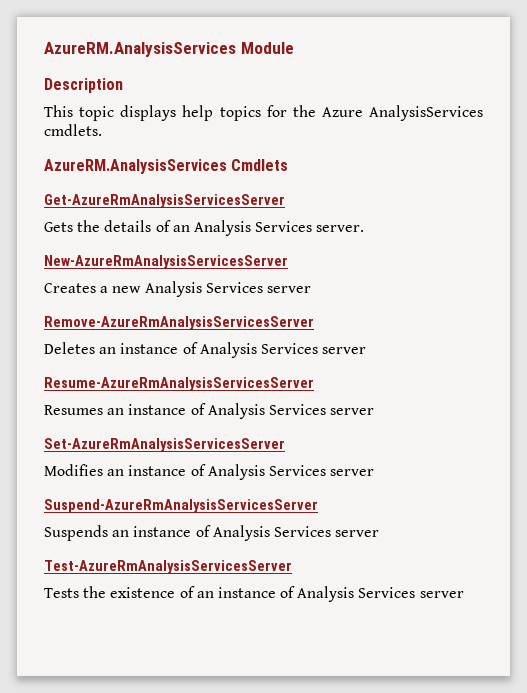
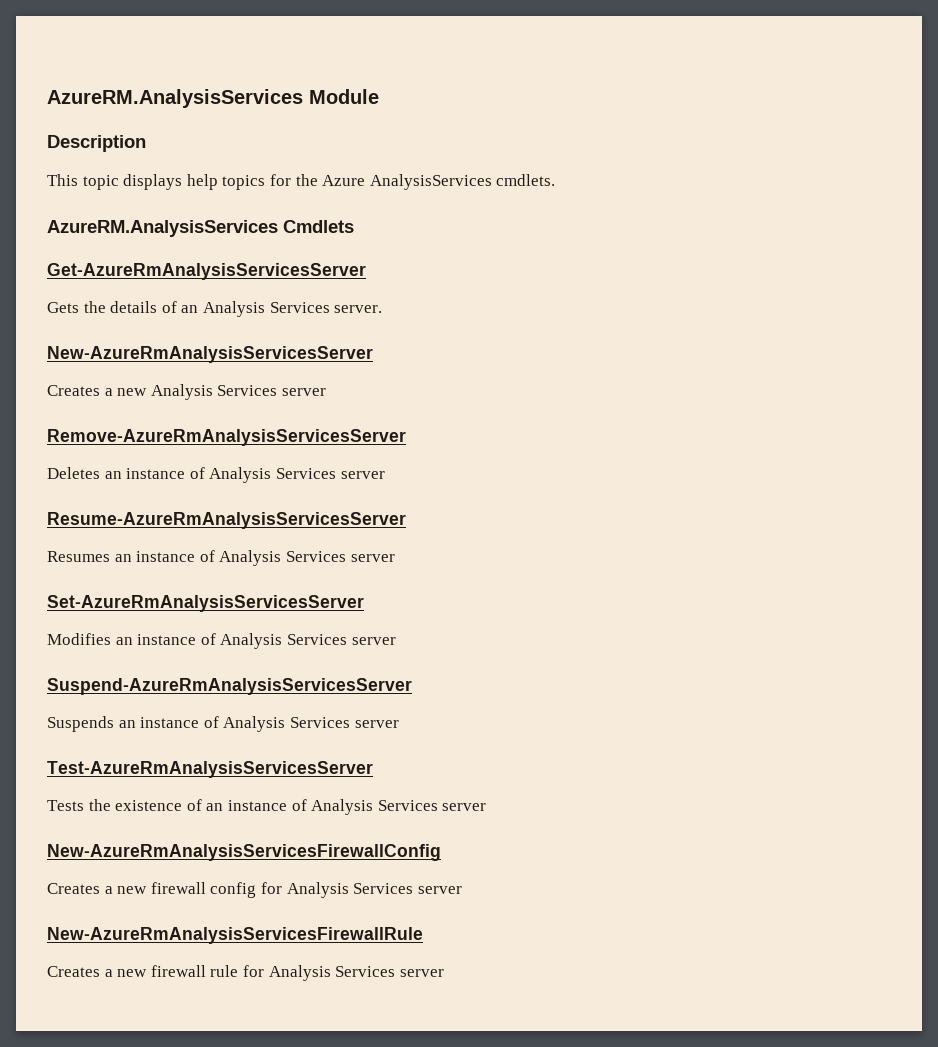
(464, 594) none -> [47,844,441,861] [47,882,462,898] [47,927,423,944] [47,965,444,981] // New-AzureRmAnalysisServicesFirewallConfig // Creates a new firewall config for Analysis Services server // New-AzureRmAnalysisServicesFirewallRule // Creates a new firewall rule for Analysis Services server

